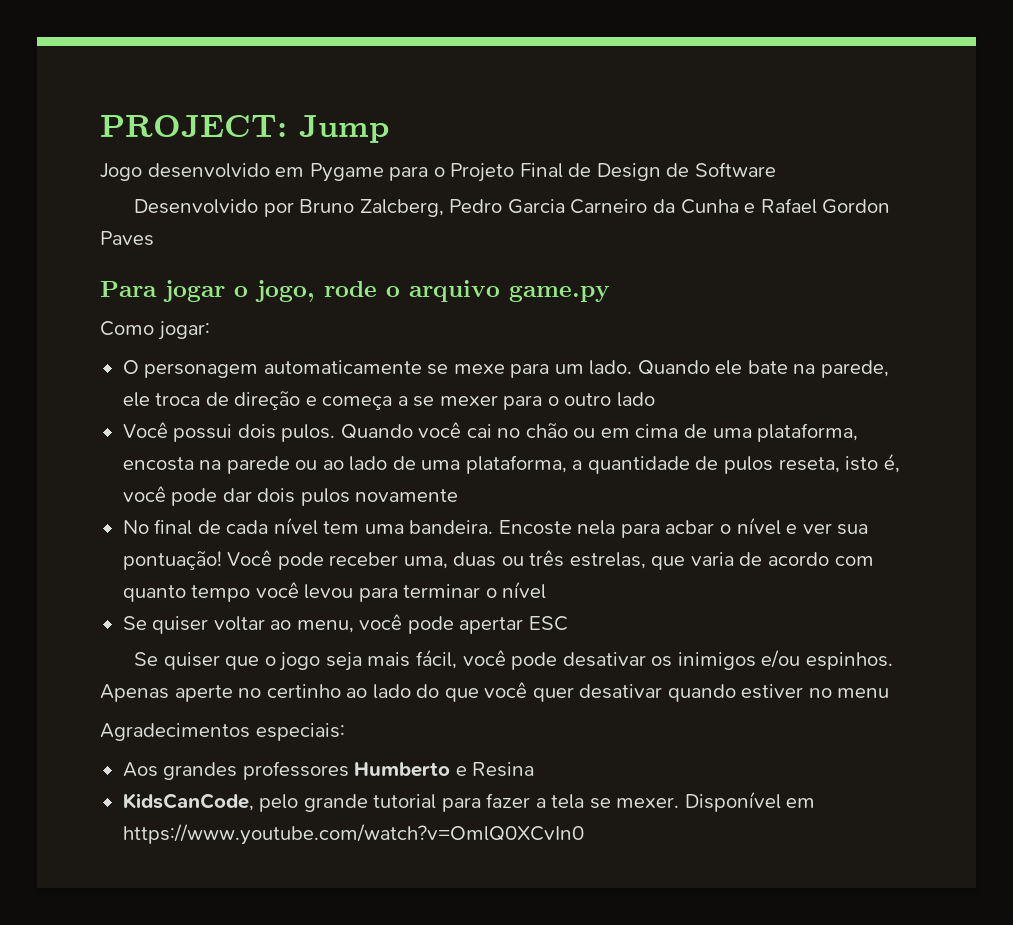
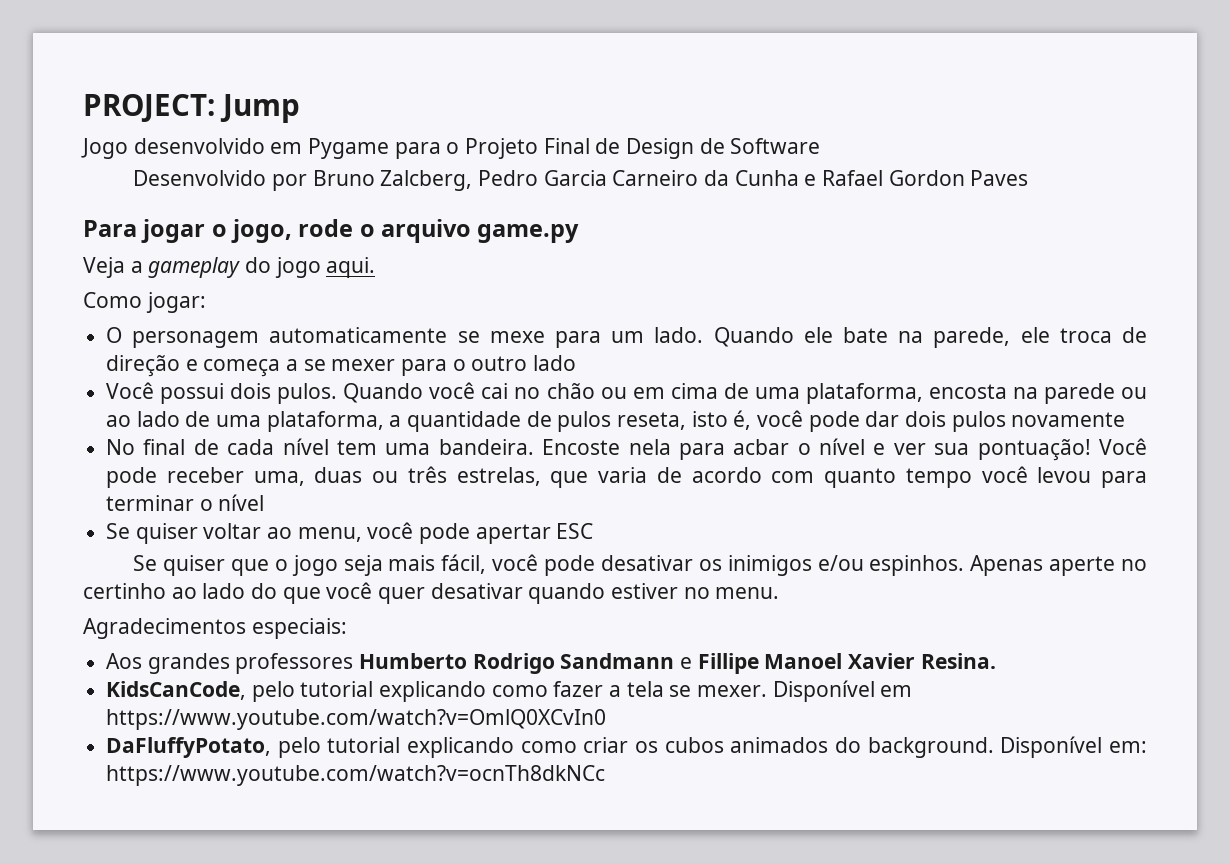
(610, 293) none -> [83,257,376,278] // Veja a gameplay do jogo aqui.
[837,688,890,698] menu -> [715,587,780,599] menu.
[455,762,535,777] e Resina -> [472,653,996,674] Rodrigo Sandmann e Fillipe Manoel Xavier Resina.
[303,794,481,812] grande tutorial para -> [300,681,548,702] tutorial explicando como
(584, 834) none -> [106,736,1147,758] [106,765,606,786] // DaFluffyPotato, pelo tutorial explicando como criar os cubos animados do background. Disponível em: https://www.youtube.com/watch?v=ocnTh8dkNCc

